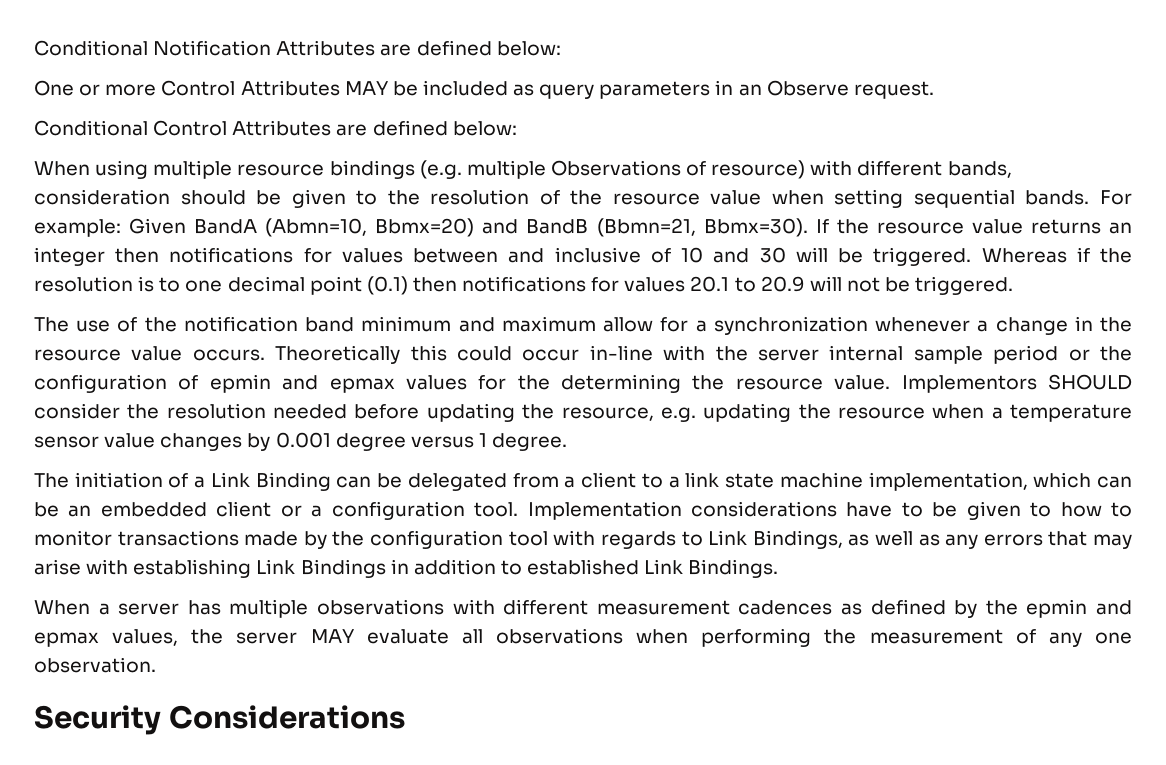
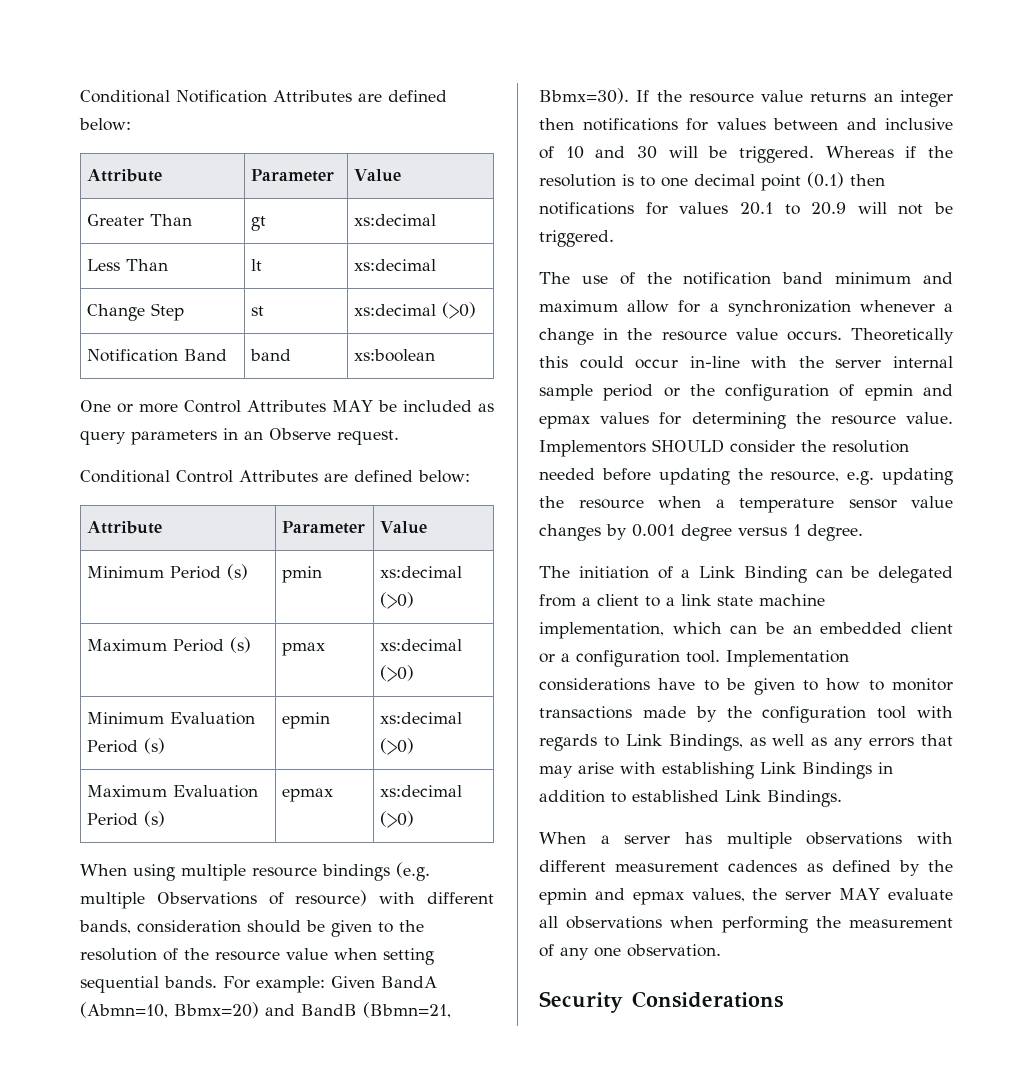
(561, 48) none -> [87,169,163,182] [251,169,335,182] [354,169,402,182] [87,214,193,226] [251,216,267,231] [354,214,437,226] [87,259,169,271] [251,259,263,271] [354,259,437,271] [87,303,185,321] [251,306,265,316] [354,302,477,319] [87,349,228,362] [250,349,292,361] [354,349,436,362] // Attribute | Parameter | Value // Greater Than | gt | xs:decimal // Less Than | lt | xs:decimal // Change Step | st | xs:decimal (>0) // Notification Band | band | xs:boolean
(517, 128) none -> [87,521,163,534] [282,521,366,534] [380,521,428,534] [87,564,249,580] [282,566,323,583] [380,566,463,578] [380,592,415,609] [87,637,252,653] [282,642,326,656] [380,639,463,651] [380,665,415,682] [87,712,256,725] [87,738,166,754] [282,712,331,729] [380,712,463,724] [380,738,415,755] [87,785,259,798] [87,811,166,827] [282,788,334,802] [380,785,463,797] [380,811,415,828] // Attribute | Parameter | Value // Minimum Period (s) | pmin | xs:decimal (>0) // Maximum Period (s) | pmax | xs:decimal (>0) // Minimum Evaluation Period (s) | epmin | xs:decimal (>0) // Maximum Evaluation Period (s) | epmax | xs:decimal (>0)
[517,375,550,390] the -> (682, 418) none

